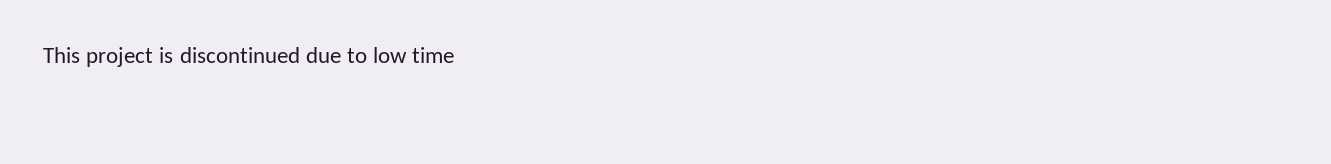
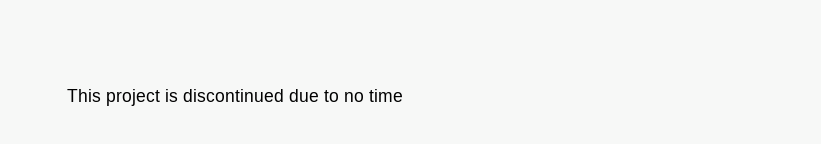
[373,47,408,63] low -> [344,92,364,102] no

